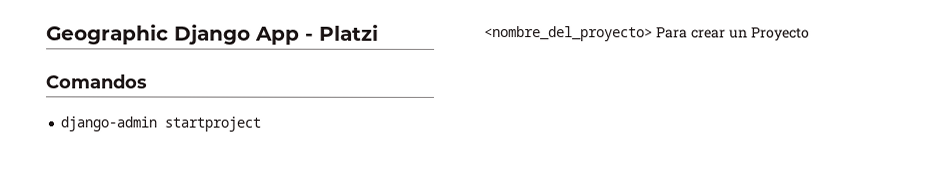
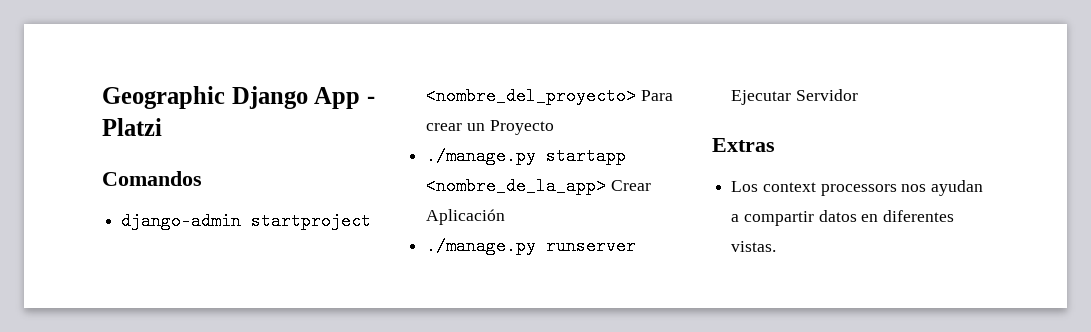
(810, 34) none -> [426,147,627,165] [426,177,651,195] [426,209,506,225] [426,237,637,255] [731,89,858,105] [712,138,775,152] [731,180,984,196] [731,210,955,226] [731,241,777,252] // ./manage.py startapp <nombre_de_la_app> Crear Aplicación // ./manage.py runserver Ejecutar Servidor // Extras // Los context processors nos ayudan a compartir datos en diferentes vistas.

